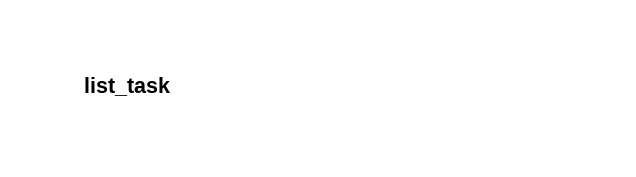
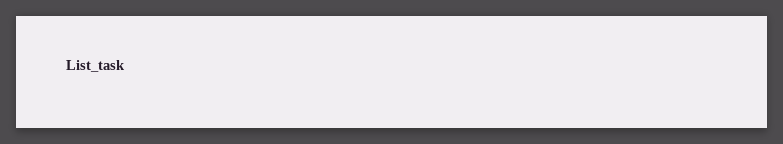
[84,77,170,96] list_task -> [66,60,125,72] List_task

